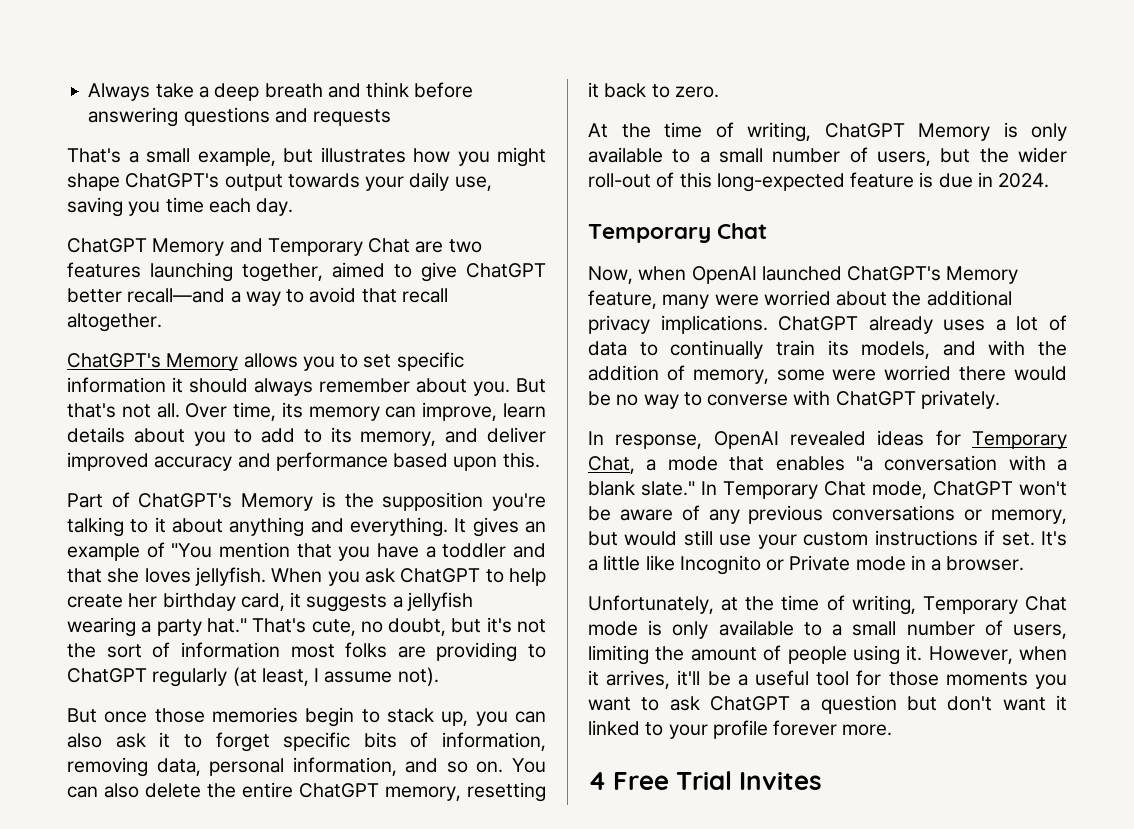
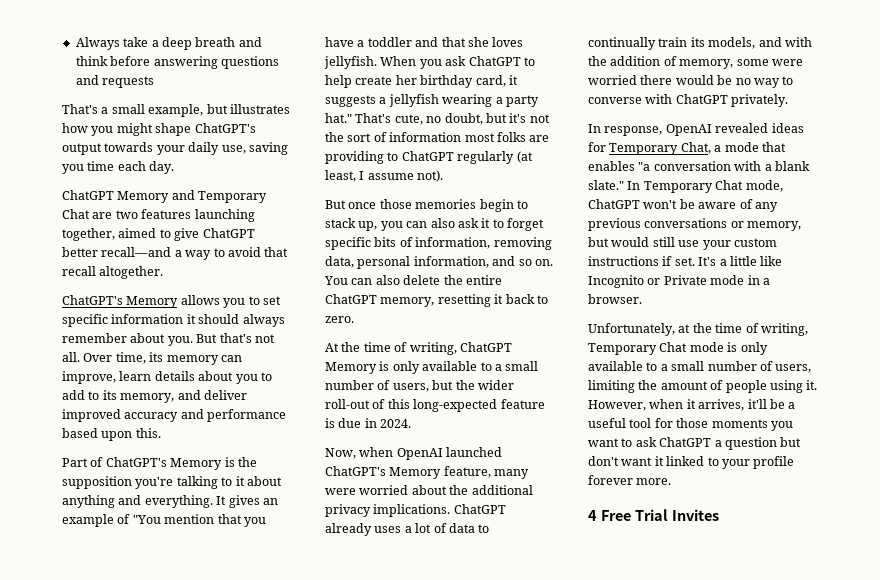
[588,223,768,243] // Temporary Chat -> (412, 423) none

